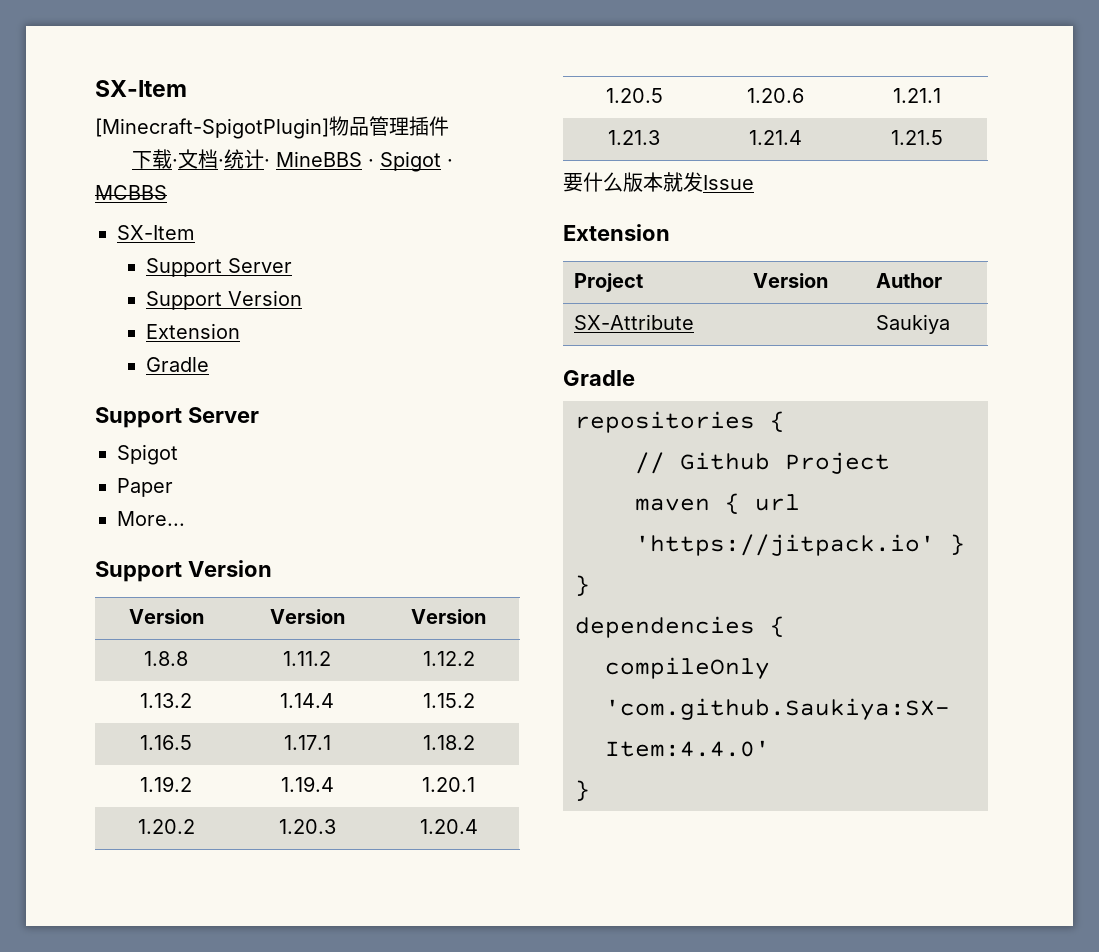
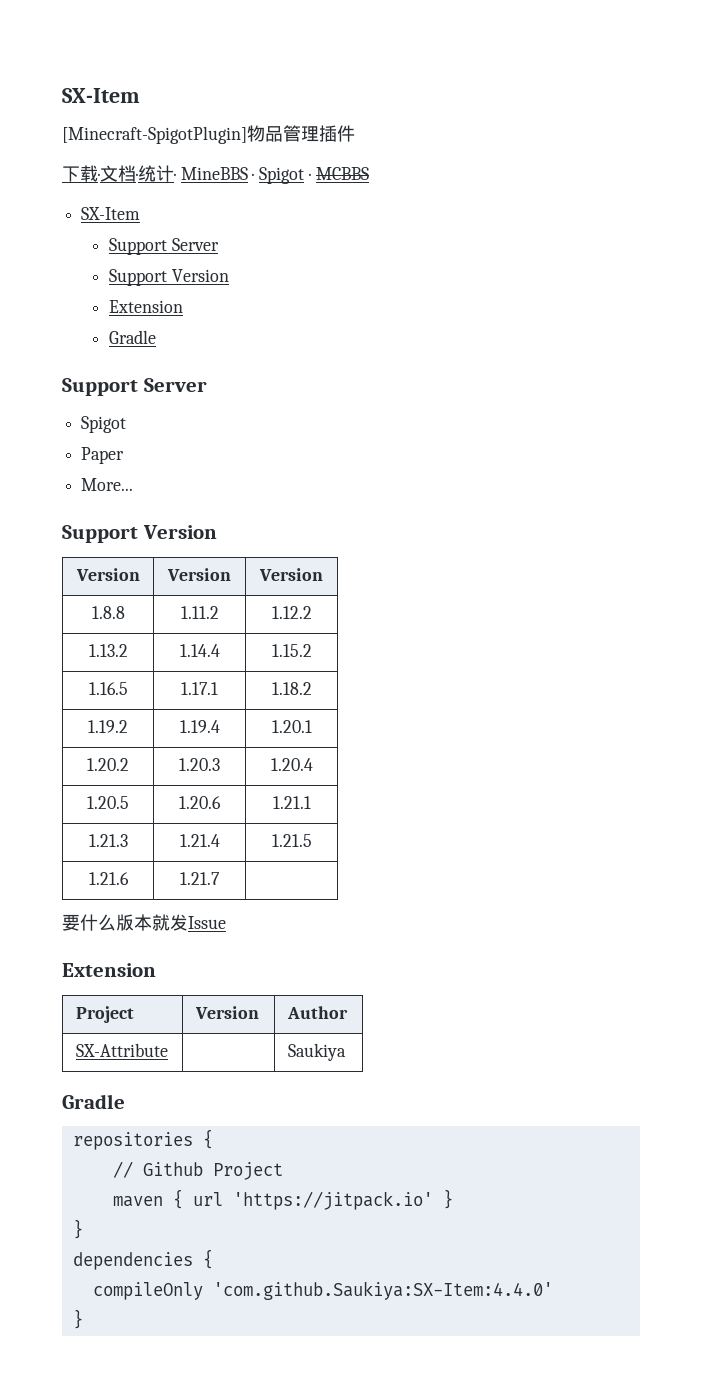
(943, 137) none -> [88,872,129,885] [180,872,220,885] // 1.21.6 | 1.21.7 |

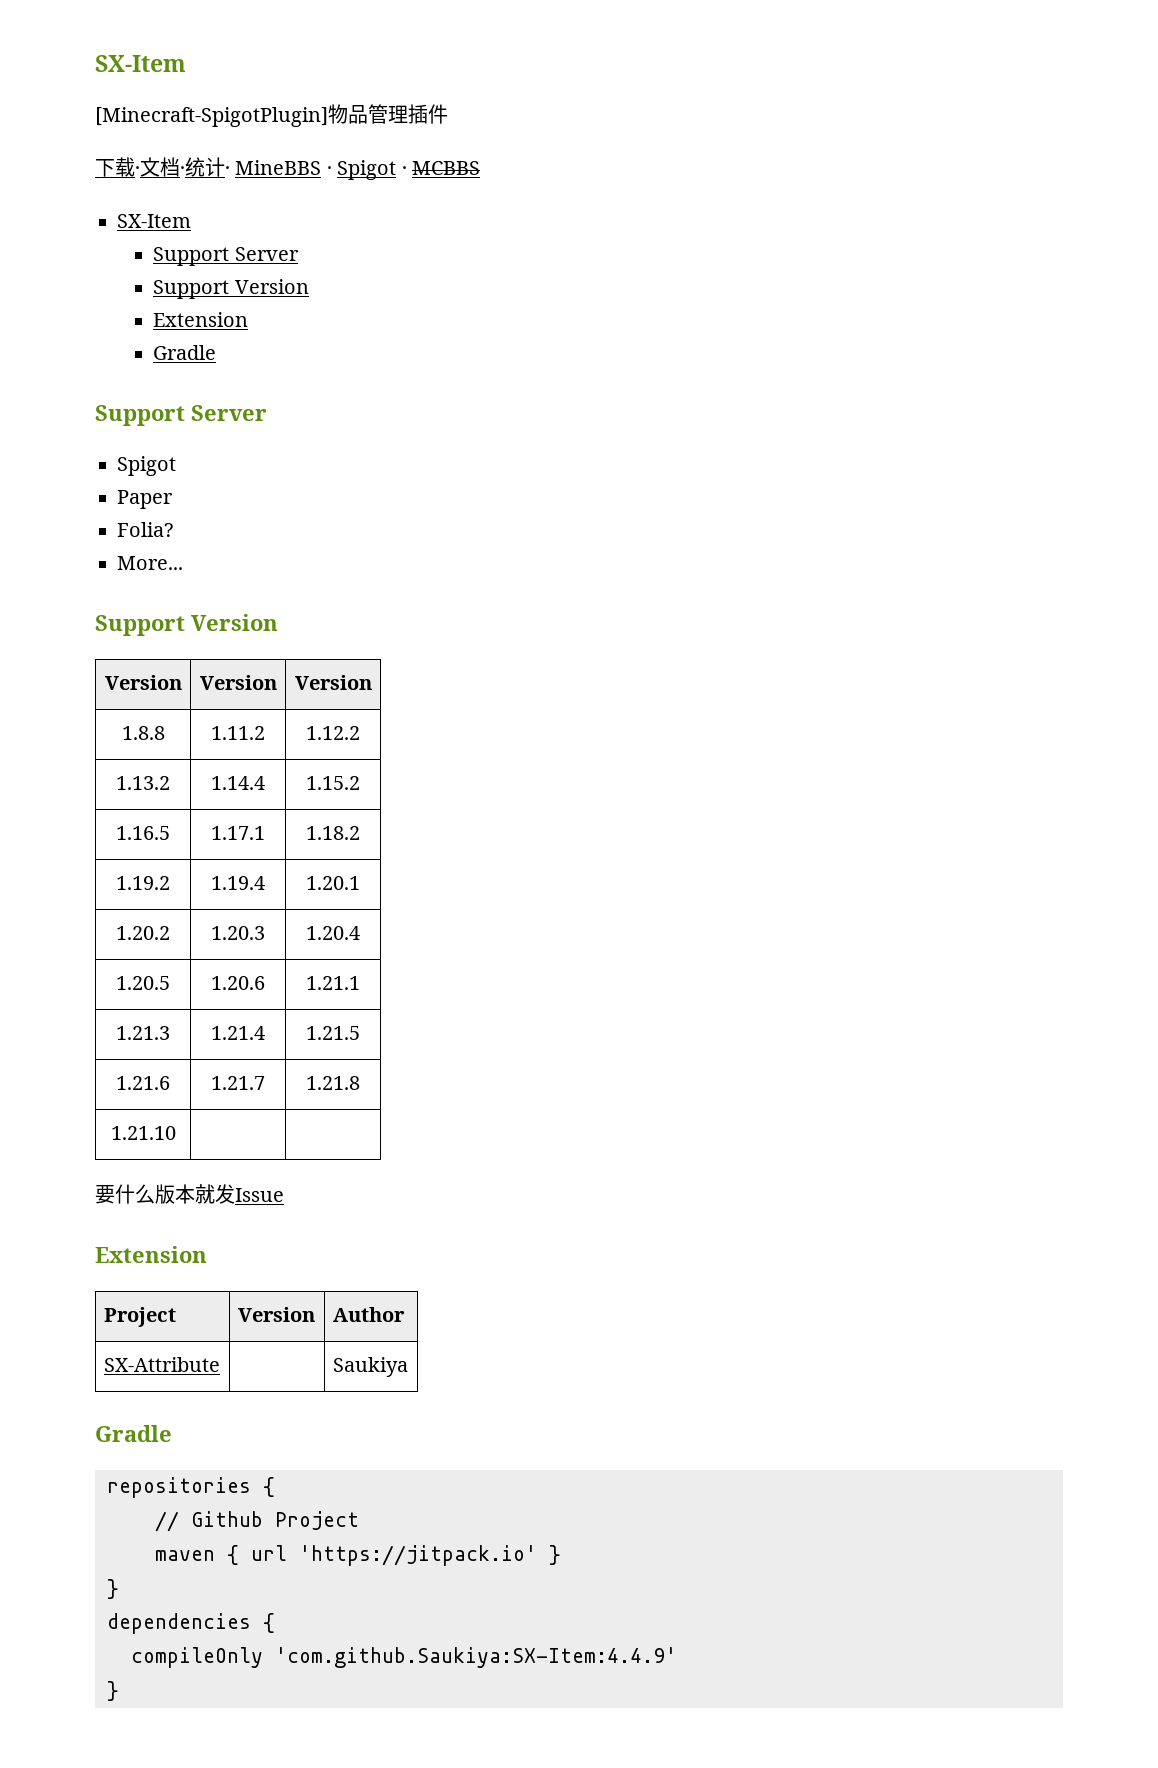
(125, 455) none -> [117,522,173,537] // Folia?
(220, 878) none -> [306,1076,360,1090] [110,1126,176,1140] | 1.21.8 // 1.21.10 |
[212,1281,553,1300] 'com.github.Saukiya:SX-Item:4.4.0' -> [275,1647,677,1668] 'com.github.Saukiya:SX-Item:4.4.9'

